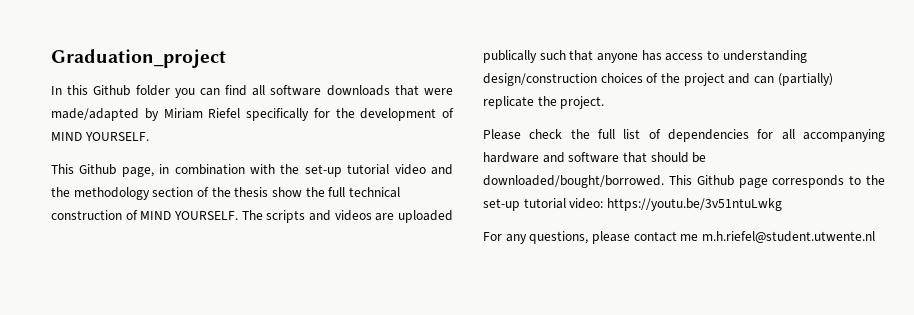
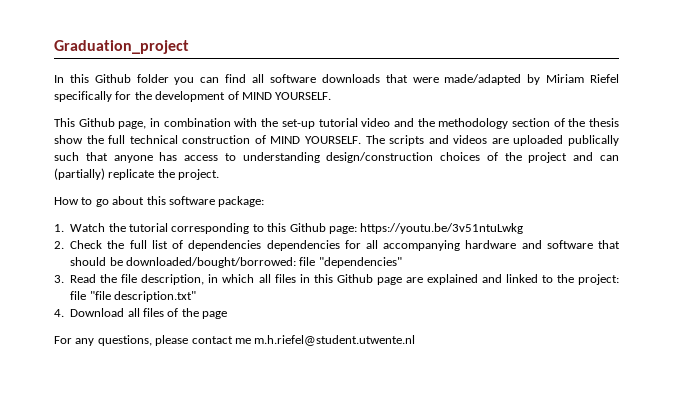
[483,129,563,140] Please check -> [54,196,265,207] [54,223,524,234] [54,240,103,249] How to go about this software package: // 1. Watch the tutorial corresponding to this Github page: https://youtu.be/3v51ntuLwkg // 2. Check
(749, 135) none -> [266,240,340,251] dependencies
[483,175,885,188] [483,198,782,211] downloaded/bought/borrowed. This Github page corresponds to the set-up tutorial video: https://youtu.be/3v51ntuLwkg -> [126,257,402,268] [54,274,620,285] [70,291,196,302] [54,308,228,319] downloaded/bought/borrowed: file "dependencies" // 3. Read the file description, in which all files in this Github page are explained and linked to the project: file "file description.txt" // 4. Download all files of the page

